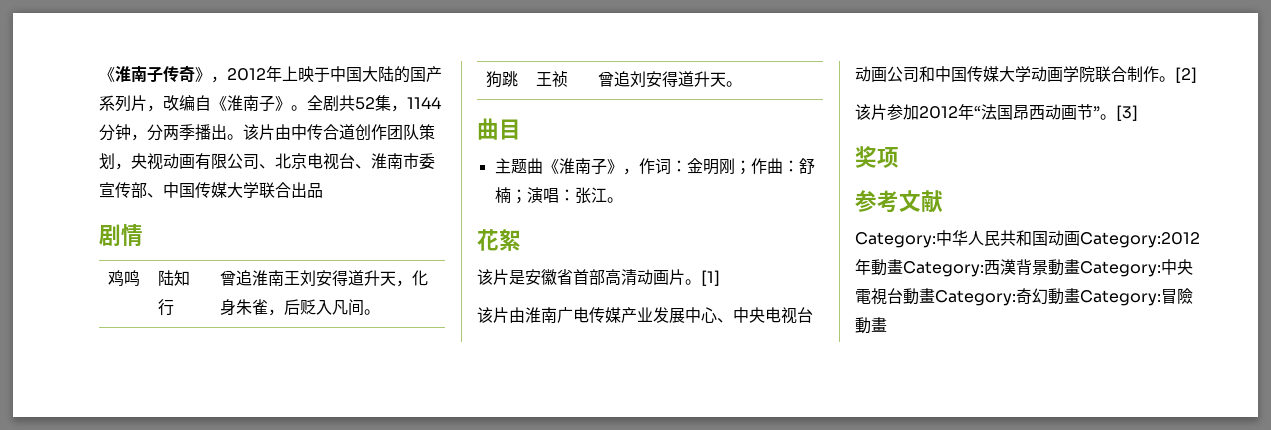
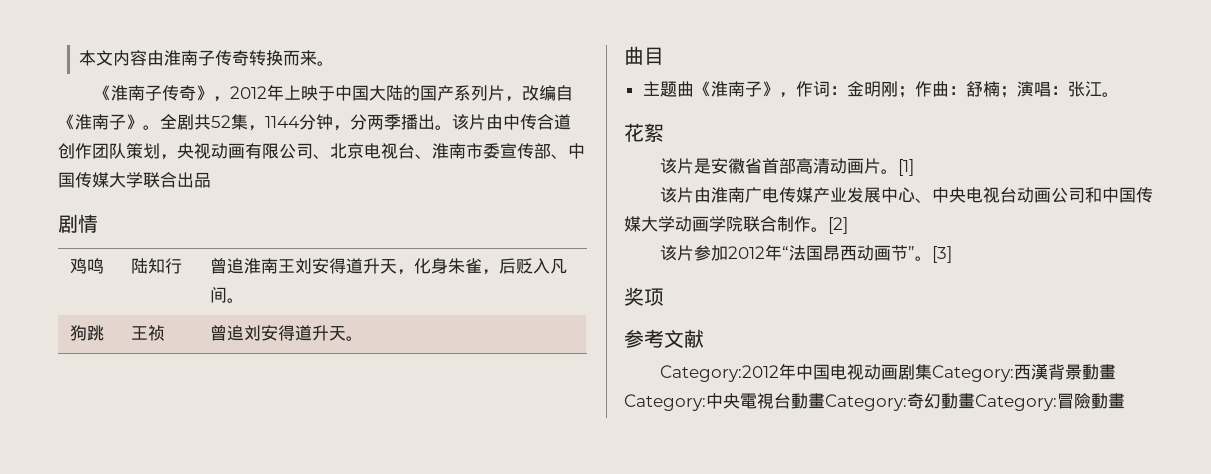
(99, 74) none -> [78,50,334,66] 本文内容由淮南子传奇转换而来。 //
[855,230,1200,248] [855,259,903,276] Category:中华人民共和国动画Category:2012年動畫 -> [659,363,932,382] Category:2012年中国电视动画剧集

